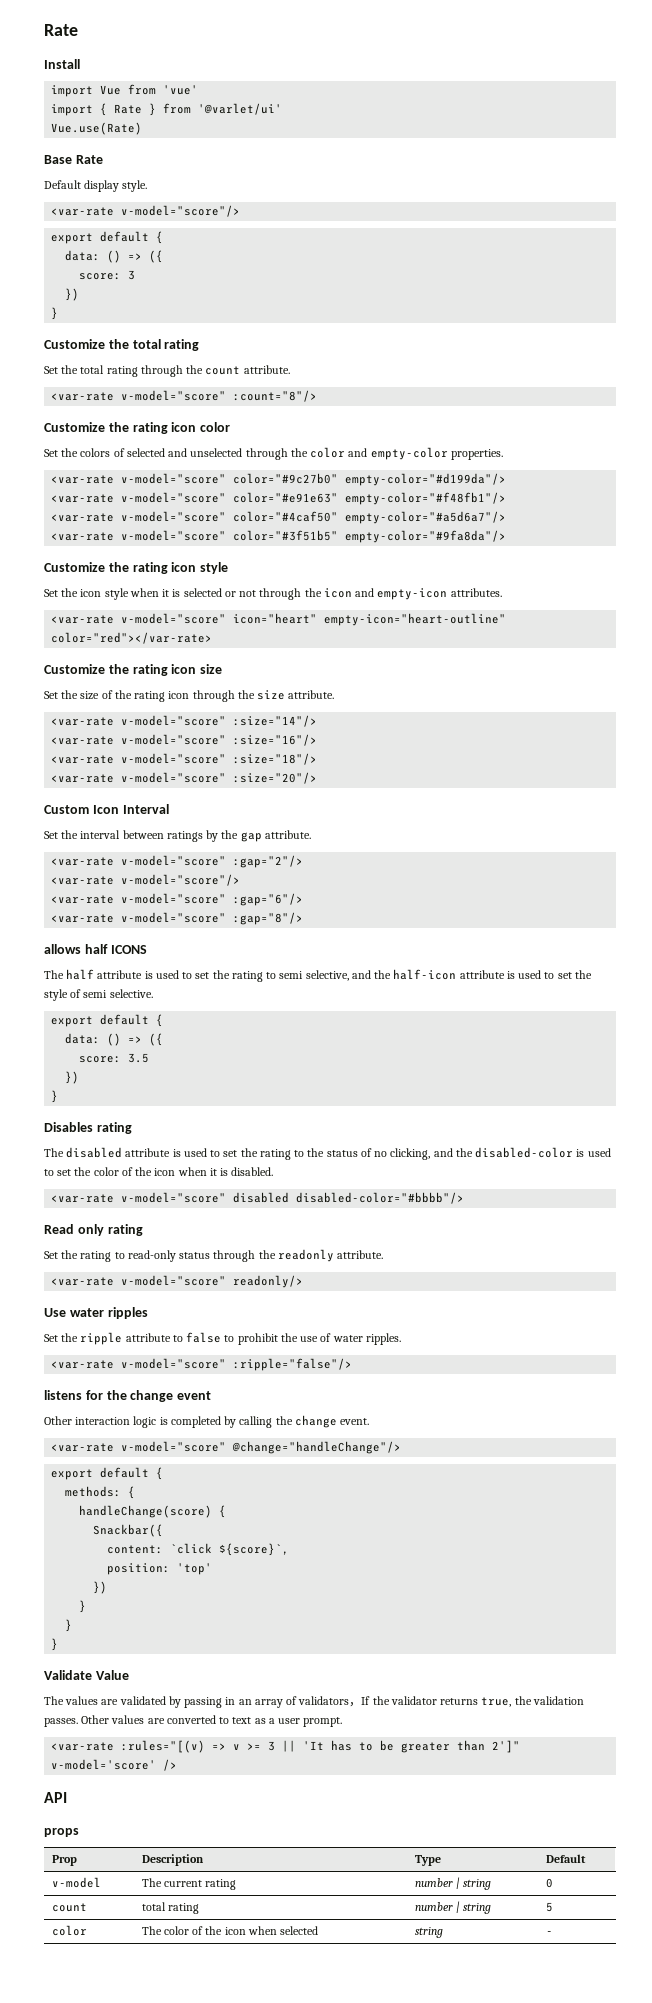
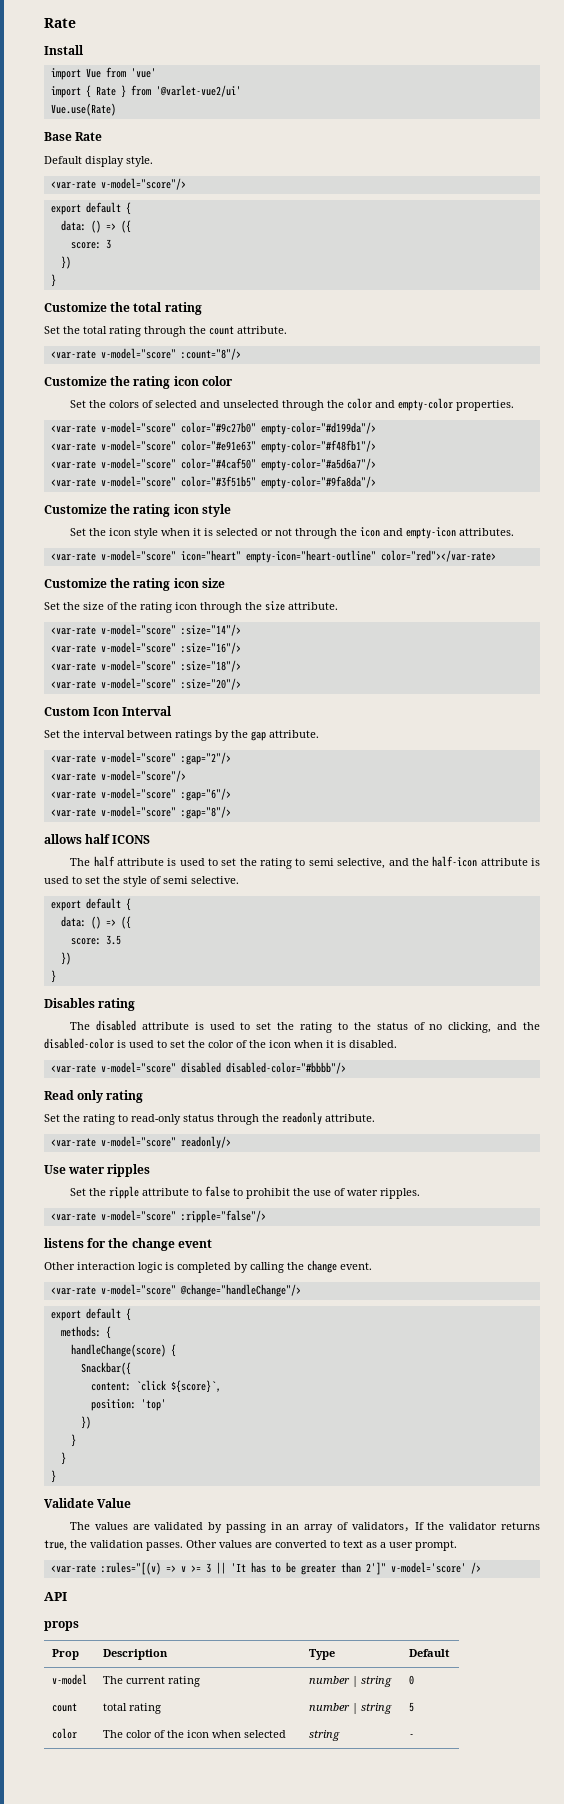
[198,103,283,115] '@varlet/ui' -> [155,85,241,97] '@varlet-vue2/ui'

